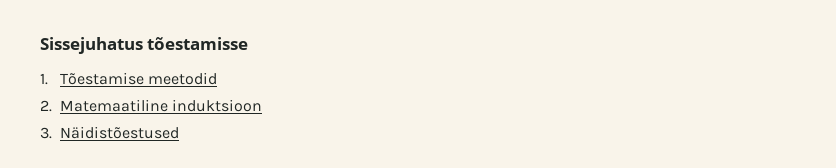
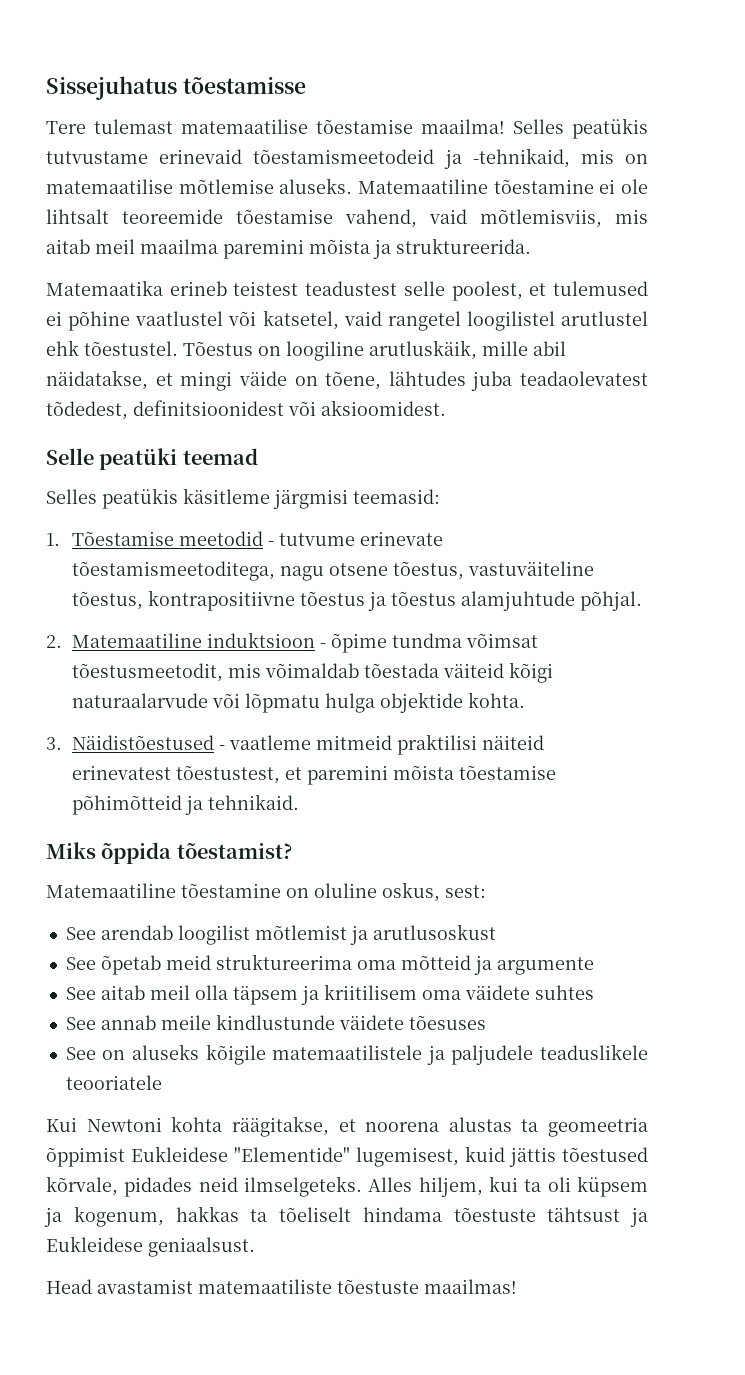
[40,72,218,85] [40,99,263,112] [40,126,179,139] 1. Tõestamise meetodid // 2. Matemaatiline induktsioon // 3. Näidistõestused -> [46,118,648,139] [46,148,648,169] [46,178,648,194] [46,209,648,228] [46,238,531,259] [46,280,648,301] [46,310,648,331] [46,340,566,361] [46,370,648,391] [46,400,446,420] [46,448,258,470] [46,488,440,509] [46,531,444,546] [72,561,595,581] [72,590,643,611] [46,632,539,653] [72,662,554,683] [72,692,526,713] [46,734,545,755] [72,765,557,785] [72,794,300,815] [46,842,292,864] [46,882,486,902] [65,924,496,945] [65,954,594,975] [65,984,594,1005] [65,1014,486,1030] [65,1044,648,1065] [65,1075,162,1090] [46,1116,648,1137] [46,1146,648,1167] [46,1176,648,1197] [44,1206,648,1227] [46,1236,255,1257] [46,1279,517,1294] Tere tulemast matemaatilise tõestamise maailma! Selles peatükis tutvustame erinevaid tõestamismeetodeid ja -tehnikaid, mis on matemaatilise mõtlemise aluseks. Matemaatiline tõestamine ei ole lihtsalt teoreemide tõestamise vahend, vaid mõtlemisviis, mis aitab meil maailma paremini mõista ja struktureerida. // Matemaatika erineb teistest teadustest selle poolest, et tulemused ei põhine vaatlustel või katsetel, vaid rangetel loogilistel arutlustel ehk tõestustel. Tõestus on loogiline arutluskäik, mille abil näidatakse, et mingi väide on tõene, lähtudes juba teadaolevatest tõdedest, definitsioonidest või aksioomidest. // Selle peatüki teemad // Selles peatükis käsitleme järgmisi teemasid: // 1. Tõestamise meetodid - tutvume erinevate tõestamismeetoditega, nagu otsene tõestus, vastuväiteline tõestus, kontrapositiivne tõestus ja tõestus alamjuhtude põhjal. // 2. Matemaatiline induktsioon - õpime tundma võimsat tõestusmeetodit, mis võimaldab tõestada väiteid kõigi naturaalarvude või lõpmatu hulga objektide kohta. // 3. Näidistõestused - vaatleme mitmeid praktilisi näiteid erinevatest tõestustest, et paremini mõista tõestamise põhimõtteid ja tehnikaid. // Miks õppida tõestamist? // Matemaatiline tõestamine on oluline oskus, sest: // See arendab loogilist mõtlemist ja arutlusoskust // See õpetab meid struktureerima oma mõtteid ja argumente // See aitab meil olla täpsem ja kriitilisem oma väidete suhtes // See annab meile kindlustunde väidete tõesuses // See on aluseks kõigile matemaatilistele ja paljudele teaduslikele teooriatele // Kui Newtoni kohta räägitakse, et noorena alustas ta geomeetria õppimist Eukleidese "Elementide" lugemisest, kuid jättis tõestused kõrvale, pidades neid ilmselgeteks. Alles hiljem, kui ta oli küpsem ja kogenum, hakkas ta tõeliselt hindama tõestuste tähtsust ja Eukleidese geniaalsust. // Head avastamist matemaatiliste tõestuste maailmas!

